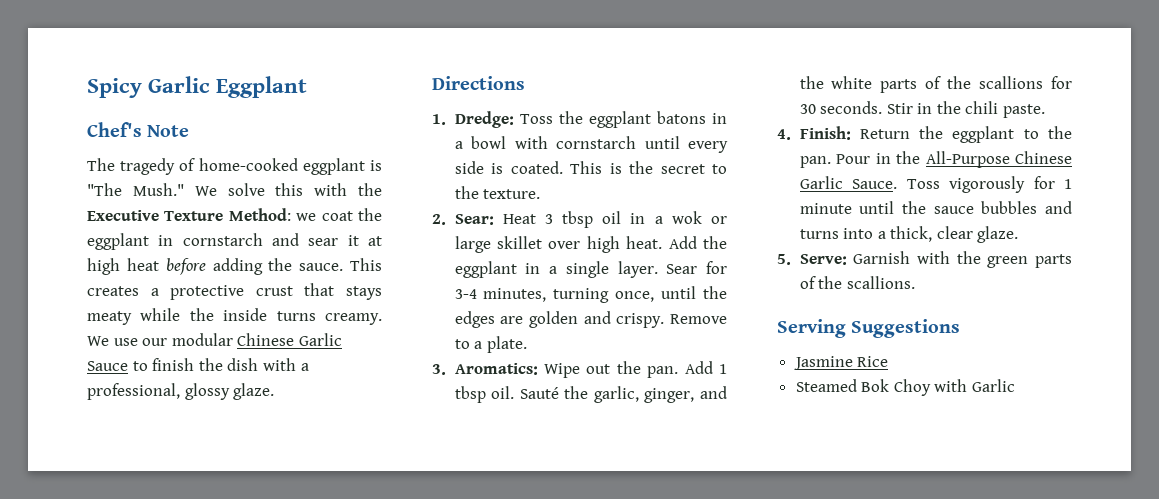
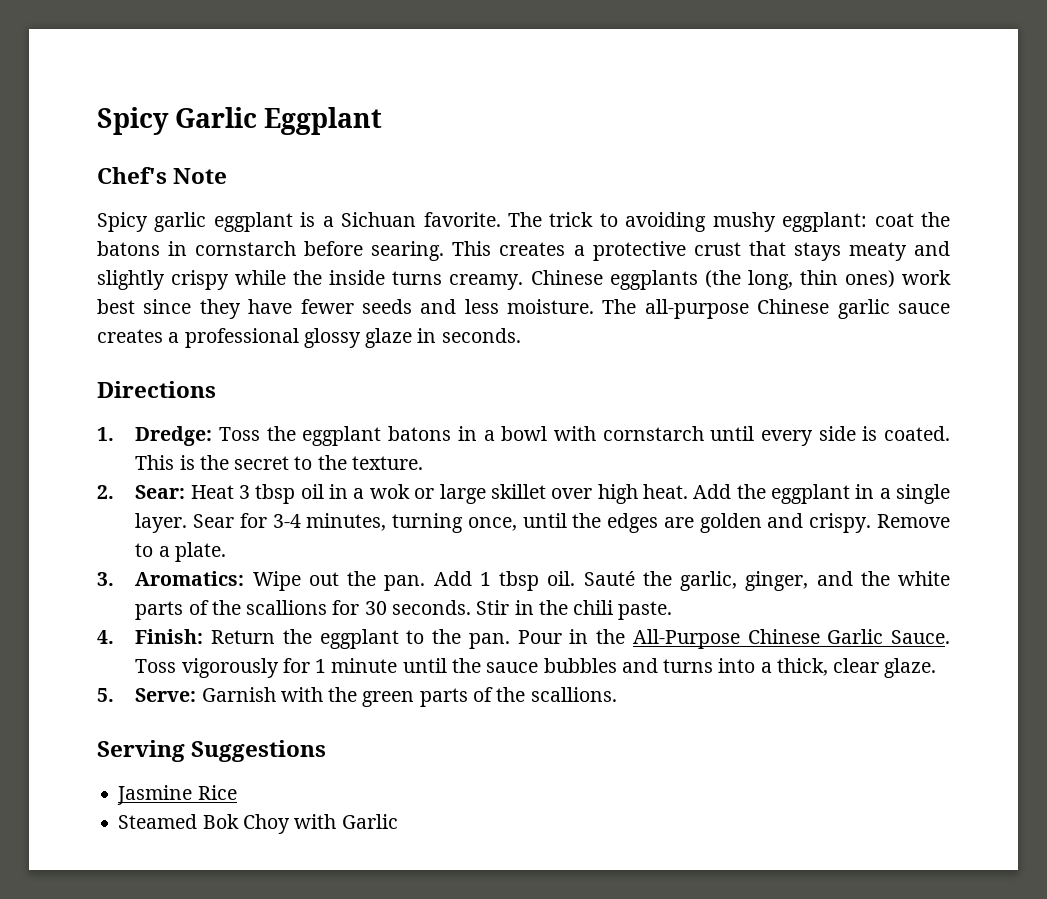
[87,158,382,175] [87,183,382,196] [87,208,317,221] The tragedy of home-cooked eggplant is "The Mush." We solve this with the Executive Texture Method: we -> [97,212,868,232] Spicy garlic eggplant is a Sichuan favorite. The trick to avoiding mushy eggplant:
[87,233,149,250] eggplant -> [97,241,160,256] batons
[272,233,382,246] [87,258,344,275] and sear it at high heat before adding the sauce. -> [304,241,445,261] before searing.
(132, 318) none -> [914,241,951,256] [97,270,230,290] and slightly crispy
[87,333,342,346] [87,358,309,371] [87,383,275,400] We use our modular Chinese Garlic Sauce to finish the dish with a professional, glossy glaze. -> [530,270,952,290] [97,299,950,319] [97,328,521,348] Chinese eggplants (the long, thin ones) work best since they have fewer seeds and less moisture. The all-purpose Chinese garlic sauce creates a professional glossy glaze in seconds.

